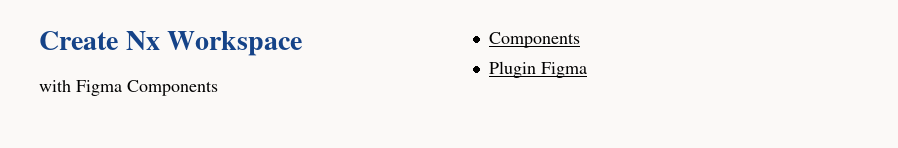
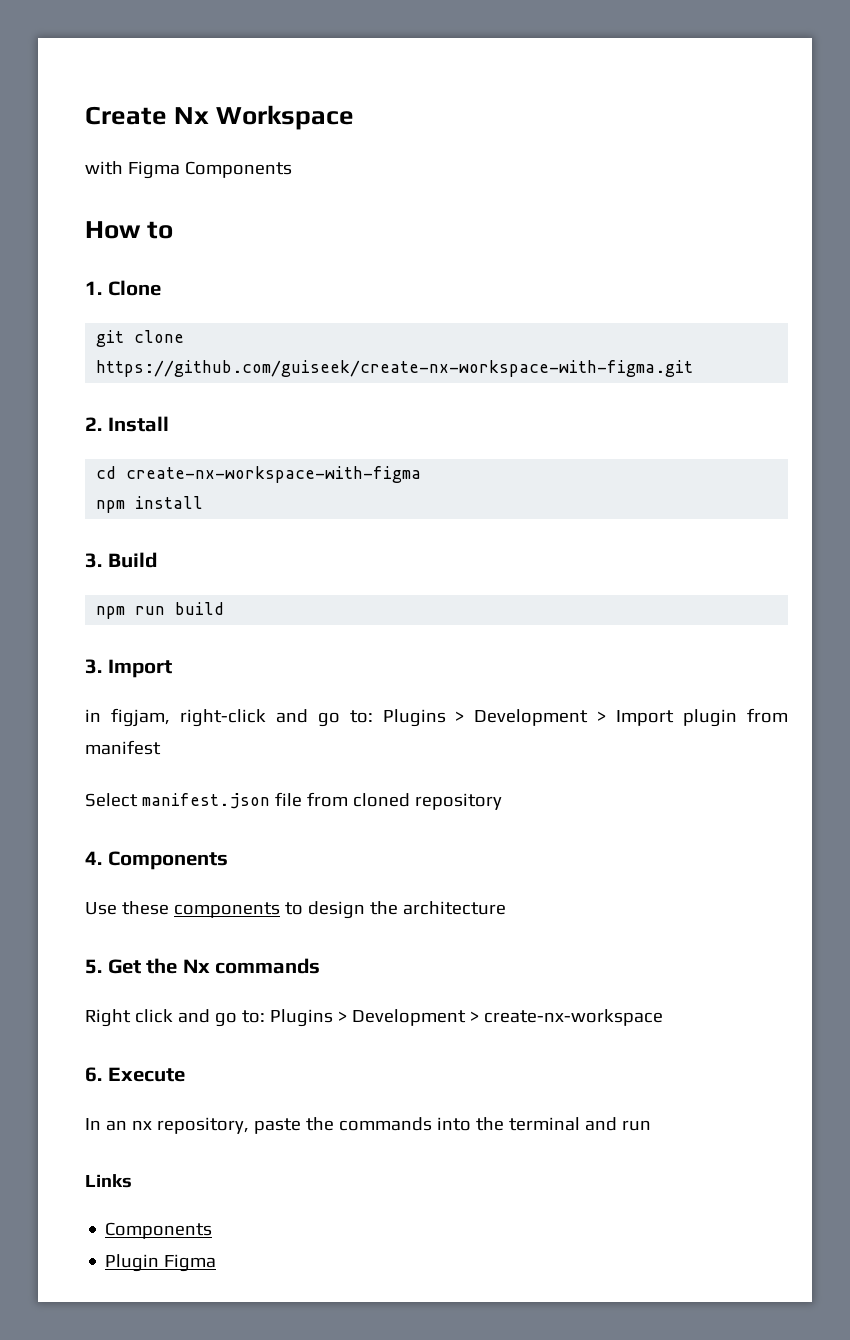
(218, 88) none -> [85,221,174,239] [85,280,161,296] [96,330,185,347] [96,360,694,377] [85,416,169,432] [96,466,422,483] [96,496,204,513] [85,552,157,568] [96,602,225,619] [85,659,172,678] [85,708,788,727] [85,740,161,755] [85,792,502,810] [85,851,228,870] [85,901,506,919] [85,958,321,974] [85,1009,663,1027] [85,1067,185,1082] [85,1117,651,1134] [85,1174,132,1188] // How to // 1. Clone // git clone https://github.com/guiseek/create-nx-workspace-with-figma.git // 2. Install // cd create-nx-workspace-with-figma // npm install // 3. Build // npm run build // 3. Import // in figjam, right-click and go to: Plugins > Development > Import plugin from manifest // Select manifest.json file from cloned repository // 4. Components // Use these components to design the architecture // 5. Get the Nx commands // Right click and go to: Plugins > Development > create-nx-workspace // 6. Execute // In an nx repository, paste the commands into the terminal and run // Links

